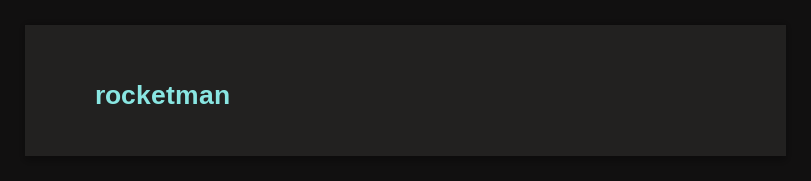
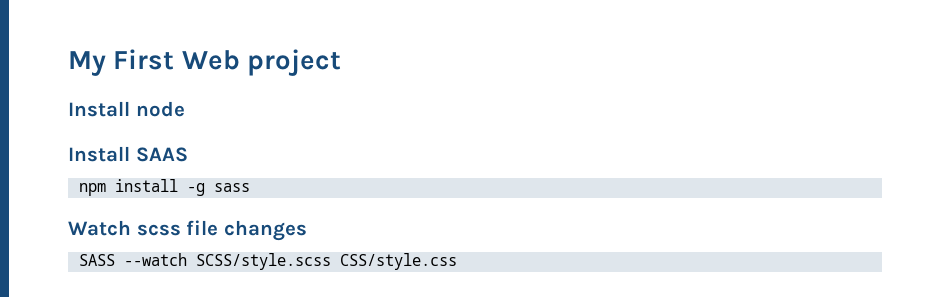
[95,85,230,104] rocketman -> [68,49,342,76] [68,101,185,117] [68,146,188,162] [78,179,250,196] [68,220,307,241] [78,253,457,270] My First Web project // Install node // Install SAAS // npm install -g sass // Watch scss file changes // SASS --watch SCSS/style.scss CSS/style.css

